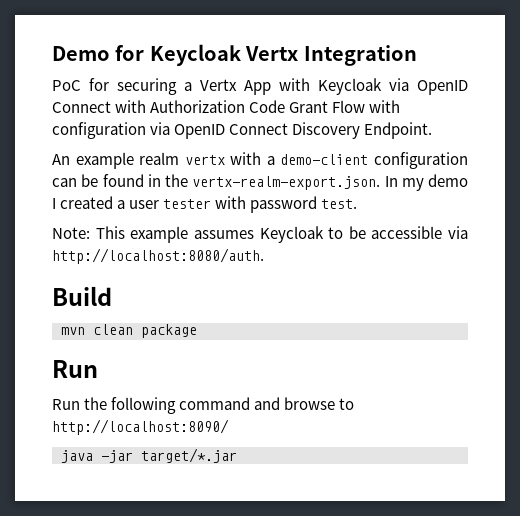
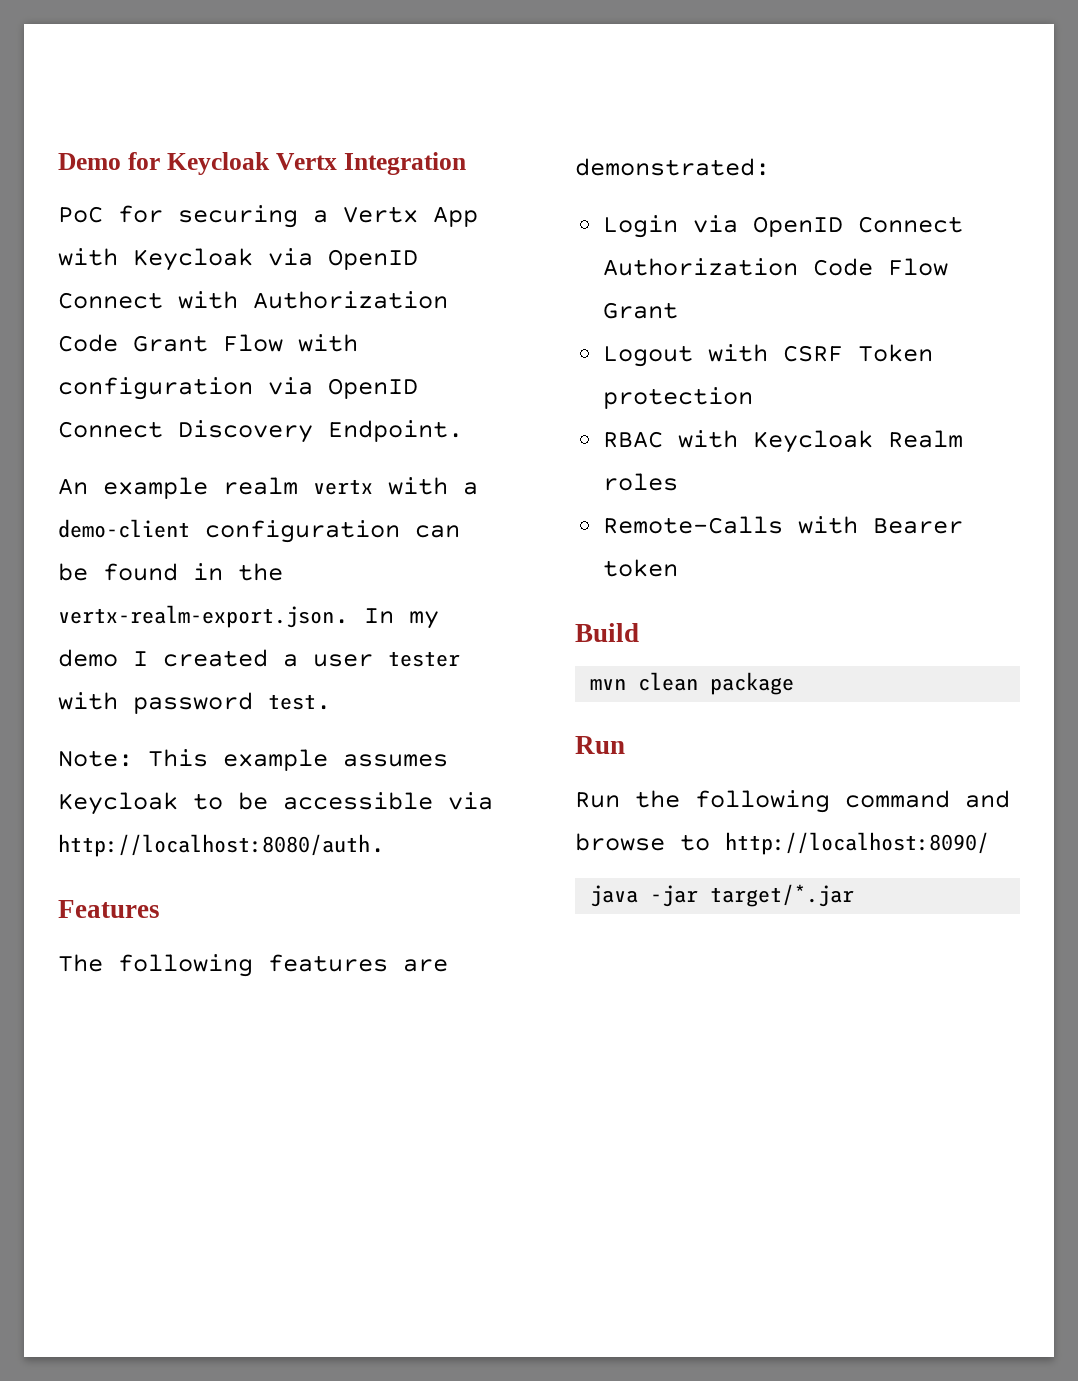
(264, 256) none -> [58,900,160,918] [58,954,448,977] [575,158,770,176] [603,215,964,238] [603,258,949,276] [603,302,679,319] [603,344,934,367] [603,387,754,409] [603,430,964,453] [603,473,679,491] [603,516,964,534] [603,559,679,577] // Features // The following features are demonstrated: // Login via OpenID Connect Authorization Code Flow Grant // Logout with CSRF Token protection // RBAC with Keycloak Realm roles // Remote-Calls with Bearer token

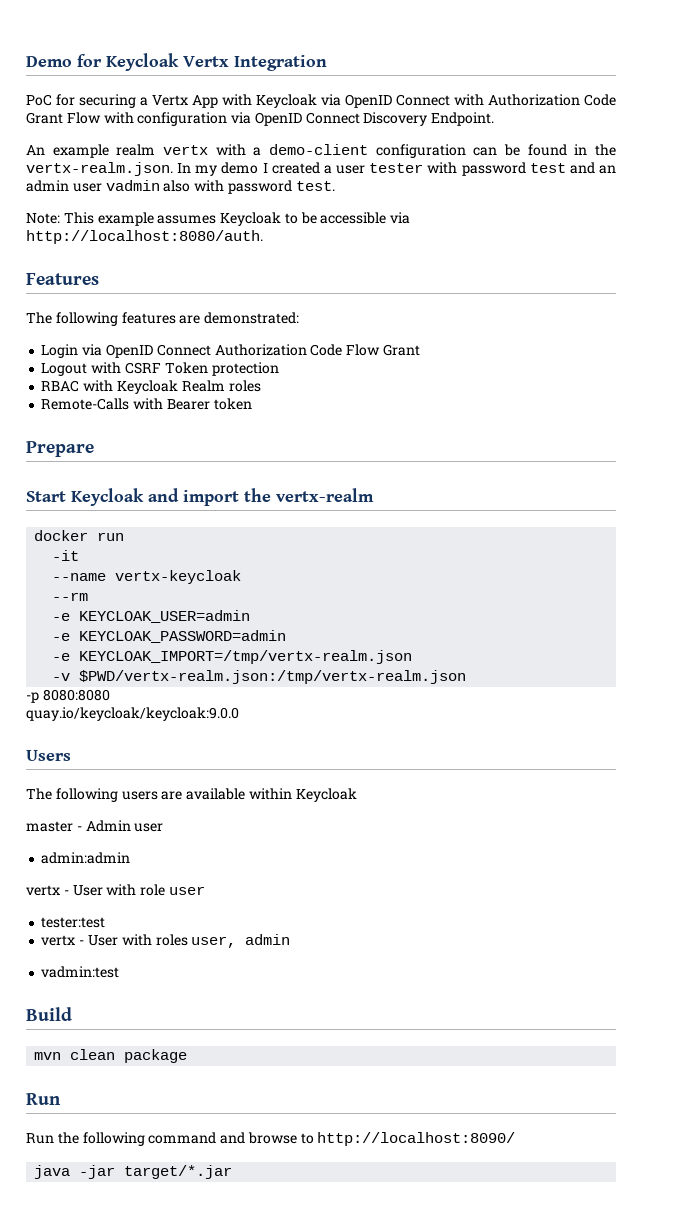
[58,605,349,628] vertx-realm-export.json. -> [26,162,173,176] vertx-realm.json.
(253, 703) none -> [529,162,616,174] [26,180,292,194] test and an admin user vadmin also with password
(679, 568) none -> [26,441,94,457] [26,488,374,506] [34,530,125,541] [52,550,80,561] [52,570,242,584] [52,592,89,601] [52,610,251,623] [52,630,287,643] [52,650,413,664] [52,670,467,684] [26,689,110,703] [26,707,239,721] [26,750,71,761] [26,788,357,802] [26,820,164,832] [41,852,131,864] [26,884,205,896] [41,917,106,928] [41,934,291,948] [41,966,120,978] // Prepare // Start Keycloak and import the vertx-realm // docker run // -it // --name vertx-keycloak // --rm // -e KEYCLOAK_USER=admin // -e KEYCLOAK_PASSWORD=admin // -e KEYCLOAK_IMPORT=/tmp/vertx-realm.json // -v $PWD/vertx-realm.json:/tmp/vertx-realm.json // -p 8080:8080 // quay.io/keycloak/keycloak:9.0.0 // Users // The following users are available within Keycloak // master - Admin user // admin:admin // vertx - User with role user // tester:test // vertx - User with roles user, admin // vadmin:test

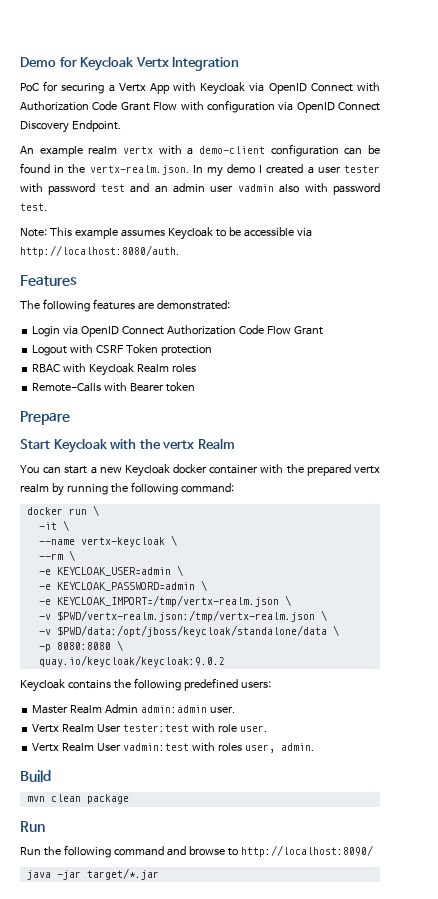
[148,488,374,506] and import the vertx-realm -> [110,438,235,450] [20,464,381,477] [20,482,234,496] with the vertx Realm // You can start a new Keycloak docker container with the prepared vertx realm by running the following command:
(125, 536) none -> [92,505,99,516] \
(80, 555) none -> [62,520,69,531] \
(242, 577) none -> [170,535,177,546] \
(89, 596) none -> [68,550,75,561] \
(251, 616) none -> [176,565,183,576] \
(287, 636) none -> [200,580,207,591] \
(413, 657) none -> [284,595,291,606] \
[26,689,110,703] [26,707,239,721] [26,750,71,761] [26,788,357,802] [26,820,164,832] [41,852,131,864] [26,884,205,896] [41,917,106,928] [41,935,118,946] // -p 8080:8080 // quay.io/keycloak/keycloak:9.0.0 // Users // The following users are available within Keycloak // master - Admin user // admin:admin // vertx - User with role user // tester:test // vertx - User -> [320,610,327,621] [38,625,339,637] [38,640,123,652] [38,655,225,667] [20,678,271,692] [32,704,235,714] [32,723,267,733] [32,743,190,752] \ // -v $PWD/data:/opt/jboss/keycloak/standalone/data \ // -p 8080:8080 \ // quay.io/keycloak/keycloak:9.0.2 // Keycloak contains the following predefined users: // Master Realm Admin admin:admin user. // Vertx Realm User tester:test with role user. // Vertx Realm User vadmin:test
[245,934,291,945] [41,966,120,978] admin // vadmin:test -> [280,743,314,751] admin.

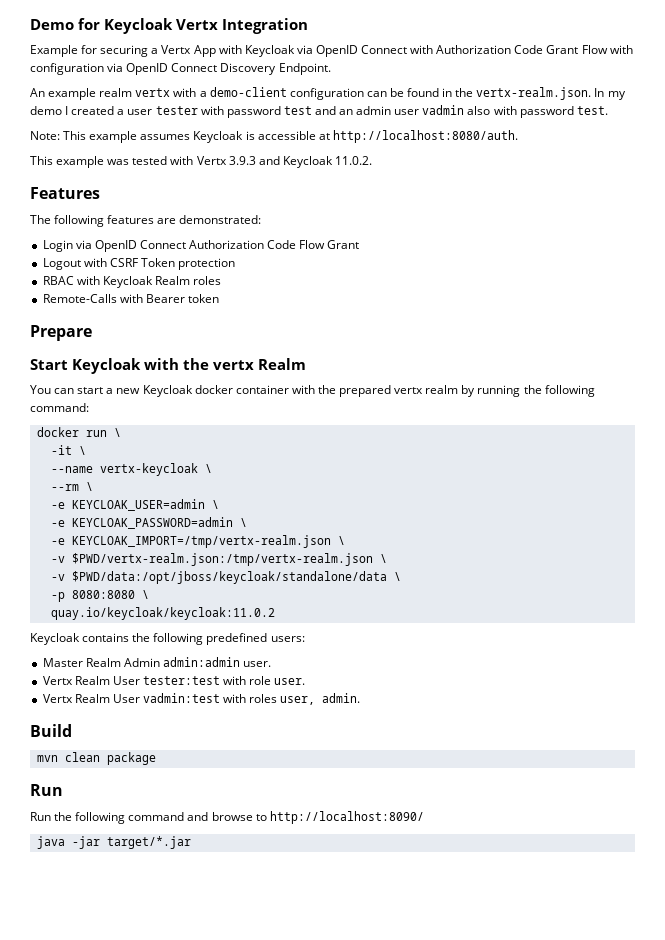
[20,83,39,92] PoC -> [30,45,78,57] Example
[215,227,312,237] [20,245,179,257] to be accessible via http://localhost:8080/auth. -> [245,130,518,143] [30,156,372,168] is accessible at http://localhost:8080/auth. // This example was tested with Vertx 3.9.3 and Keycloak 11.0.2.
[38,655,225,667] quay.io/keycloak/keycloak:9.0.2 -> [50,607,275,620] quay.io/keycloak/keycloak:11.0.2

